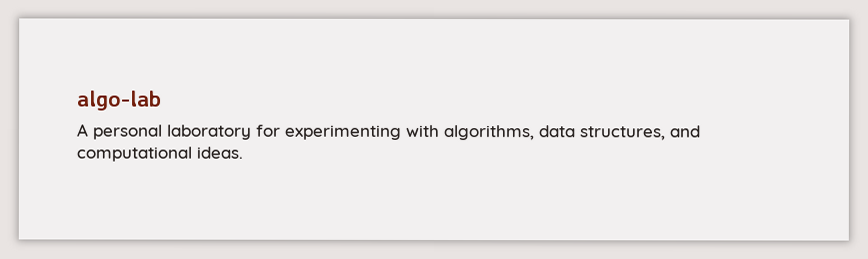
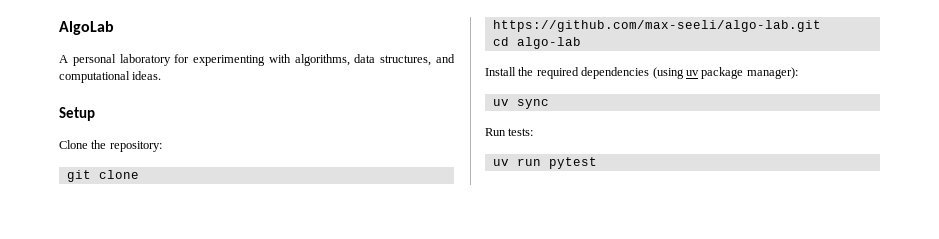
[77,90,162,111] algo-lab -> [59,21,114,35] AlgoLab
(243, 152) none -> [59,107,95,121] [59,140,162,152] [66,170,139,182] [492,20,821,32] [492,37,581,49] [485,67,798,79] [492,99,549,109] [485,128,534,136] [492,157,597,169] // Setup // Clone the repository: // git clone https://github.com/max-seeli/algo-lab.git // cd algo-lab // Install the required dependencies (using uv package manager): // uv sync // Run tests: // uv run pytest

